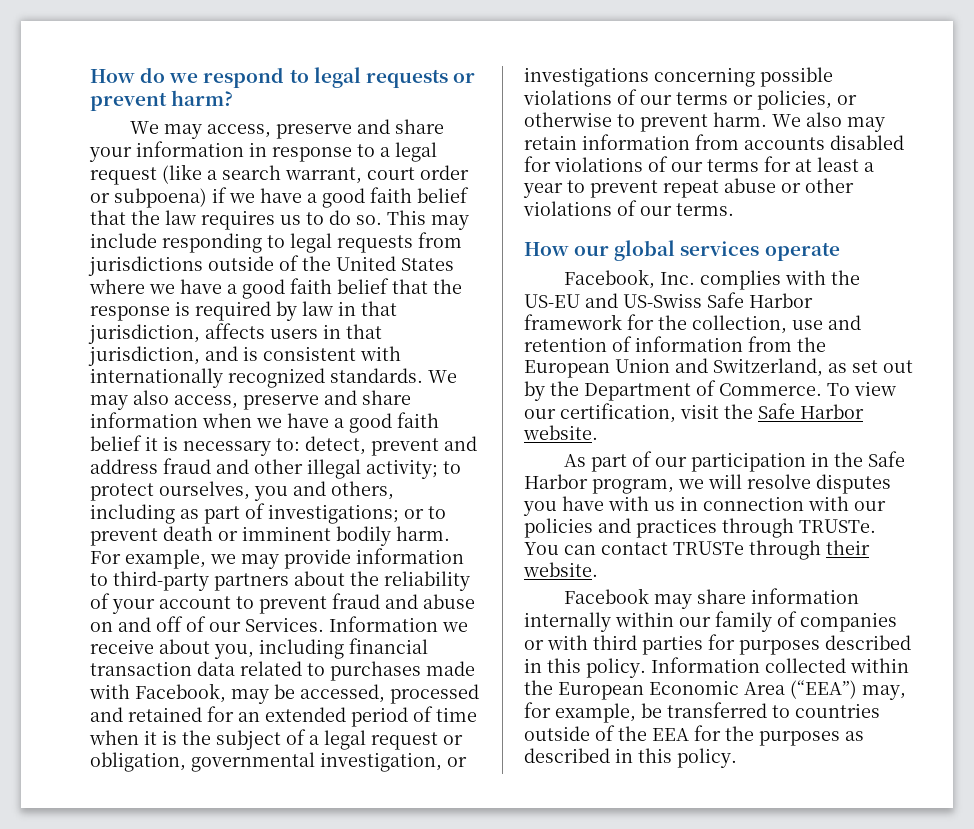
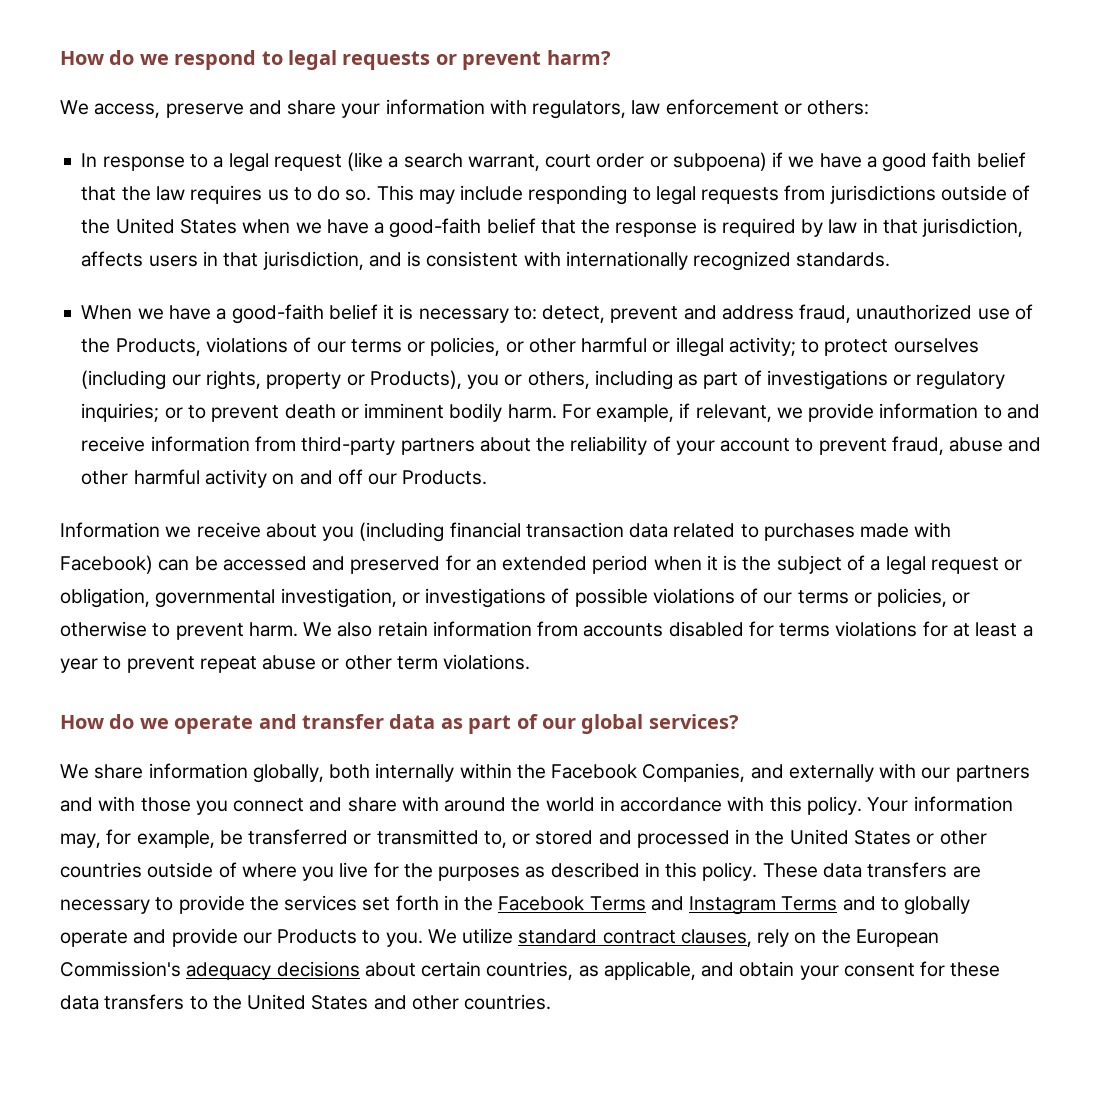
[163,124,202,139] may -> (89, 107) none
[249,142,267,157] in -> [489,99,870,119] [81,153,98,167] with regulators, law enforcement or others: // In
[89,278,332,299] where we have a good faith -> [242,218,482,238] when we have a good-faith
[428,370,457,383] [90,390,411,410] [90,412,439,433] We may also access, preserve and share information when we have a good faith -> [81,304,324,324] // When we have a good-faith
[163,458,461,479] [90,481,326,501] fraud and other illegal activity; to protect ourselves, you and -> [799,304,1033,323] [81,337,979,357] [81,370,523,390] fraud, unauthorized use of the Products, violations of our terms or policies, or other harmful or illegal activity; to protect ourselves (including our rights, property or Products), you or
[268,504,399,524] investigations; -> [766,370,1006,390] [81,403,160,422] investigations or regulatory inquiries;
[210,548,464,569] [90,573,108,586] we may provide information to -> [679,403,1040,422] [81,436,296,452] if relevant, we provide information to and receive information from
[332,593,475,609] [90,616,324,632] fraud and abuse on and off of our Services. -> [891,436,1042,455] [81,469,488,488] fraud, abuse and other harmful activity on and off our Products. //
[214,639,344,659] you, including -> [322,522,445,542] you (including
[135,683,479,704] [90,707,202,722] Facebook, may be accessed, processed and retained -> [60,555,441,574] Facebook) can be accessed and preserved
[413,706,477,722] of time -> (649, 564) none
[654,67,755,87] concerning -> [551,588,570,604] of
[847,117,885,132] may -> (373, 629) none
[554,156,759,172] violations of our terms -> [779,621,918,637] terms violations
[523,200,734,216] [524,240,840,261] [563,269,860,290] [524,292,813,308] [524,314,861,334] [524,336,826,352] [524,358,913,378] [524,380,896,401] [524,403,864,423] [523,425,598,440] [563,451,905,472] [524,474,891,494] [523,496,886,516] [524,518,876,538] [524,540,870,560] [523,562,598,577] [563,588,859,609] [524,611,897,632] [524,634,911,655] [524,657,909,678] [524,680,857,700] violations of our terms. // How our global services operate // Facebook, Inc. complies with the US-EU and US-Swiss Safe Harbor framework for the collection, use and retention of information from the European Union and Switzerland, as set out by the Department of Commerce. To view our certification, visit the Safe Harbor website. // As part of our participation in the Safe Harbor program, we will resolve disputes you have with us in connection with our policies and practices through TRUSTe. You can contact TRUSTe through their website. // Facebook may share information internally within our family of companies or with third parties for purposes described in this policy. Information collected within the European Economic Area (“EEA”) -> [396,654,531,670] [60,714,739,734] [60,763,1030,783] [60,796,1013,815] term violations. // How do we operate and transfer data as part of our global services? // We share information globally, both internally within the Facebook Companies, and externally with our partners and with those you connect and share with around the world in accordance with this policy. Your information
[772,703,880,718] [524,725,689,741] to countries outside of the EEA -> [353,829,987,848] [60,862,369,881] or transmitted to, or stored and processed in the United States or other countries outside of where you live
(737, 758) none -> [762,862,981,878] [60,895,971,915] [60,928,939,947] [60,961,1001,980] [60,994,552,1010] These data transfers are necessary to provide the services set forth in the Facebook Terms and Instagram Terms and to globally operate and provide our Products to you. We utilize standard contract clauses, rely on the European Commission's adequacy decisions about certain countries, as applicable, and obtain your consent for these data transfers to the United States and other countries.

